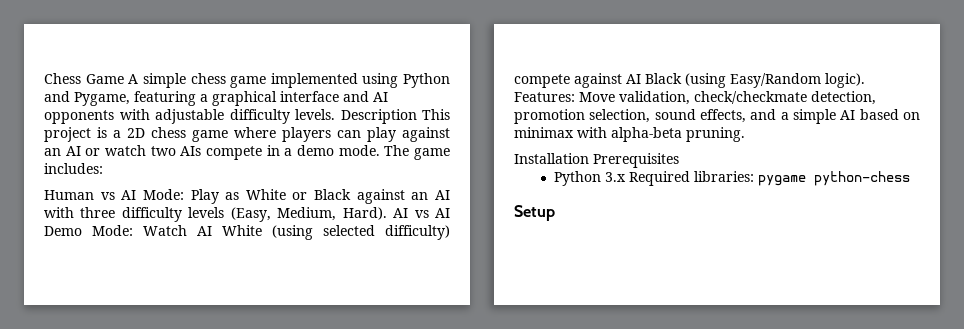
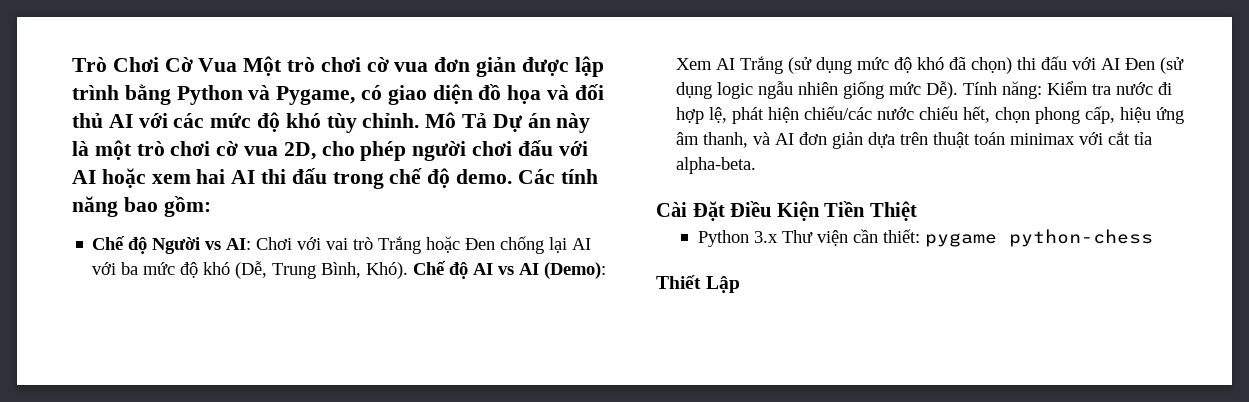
[44,73,450,88] [44,91,388,106] [44,109,450,124] [44,127,450,142] [44,145,451,160] [44,163,103,174] [44,189,450,204] [44,207,451,222] [44,225,450,240] [514,73,865,88] [514,91,876,105] [514,109,920,124] [514,127,745,142] [514,153,679,168] [553,171,754,186] Chess Game A simple chess game implemented using Python and Pygame, featuring a graphical interface and AI opponents with adjustable difficulty levels. Description This project is a 2D chess game where players can play against an AI or watch two AIs compete in a demo mode. The game includes: // Human vs AI Mode: Play as White or Black against an AI with three difficulty levels (Easy, Medium, Hard). AI vs AI Demo Mode: Watch AI White (using selected difficulty) compete against AI Black (using Easy/Random logic). Features: Move validation, check/checkmate detection, promotion selection, sound effects, and a simple AI based on minimax with alpha-beta pruning. // Installation Prerequisites // Python 3.x Required libraries: -> [72,56,604,77] [72,84,604,105] [72,112,591,133] [72,140,588,161] [72,168,598,189] [72,196,211,217] [92,236,592,254] [92,261,607,279] [676,56,1185,74] [676,81,1173,99] [676,106,1185,124] [676,131,1153,149] [676,157,757,174] [656,201,917,221] [697,229,920,247] Trò Chơi Cờ Vua Một trò chơi cờ vua đơn giản được lập trình bằng Python và Pygame, có giao diện đồ họa và đối thủ AI với các mức độ khó tùy chỉnh. Mô Tả Dự án này là một trò chơi cờ vua 2D, cho phép người chơi đấu với AI hoặc xem hai AI thi đấu trong chế độ demo. Các tính năng bao gồm: // Chế độ Người vs AI: Chơi với vai trò Trắng hoặc Đen chống lại AI với ba mức độ khó (Dễ, Trung Bình, Khó). Chế độ AI vs AI (Demo): Xem AI Trắng (sử dụng mức độ khó đã chọn) thi đấu với AI Đen (sử dụng logic ngẫu nhiên giống mức Dễ). Tính năng: Kiểm tra nước đi hợp lệ, phát hiện chiếu/các nước chiếu hết, chọn phong cấp, hiệu ứng âm thanh, và AI đơn giản dựa trên thuật toán minimax với cắt tỉa alpha-beta. // Cài Đặt Điều Kiện Tiền Thiệt // Python 3.x Thư viện cần thiết:
[514,205,555,221] Setup -> [656,275,741,293] Thiết Lập

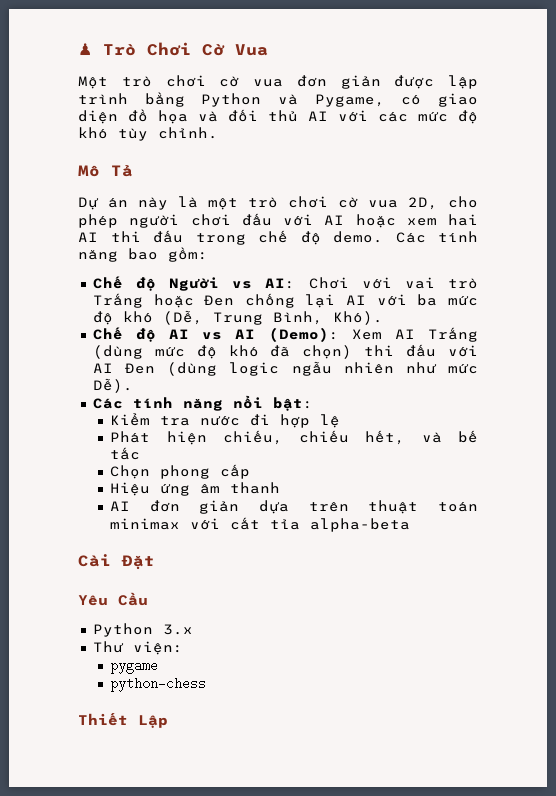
(72, 64) none -> [78,43,92,56] ♟
(238, 65) none -> (268, 50) //
(420, 120) none -> (218, 133) //
(488, 120) none -> (133, 171) //
(409, 270) none -> (383, 318) //
[788,57,853,74] (sử dụng -> [92,345,143,359] (dùng
[1160,57,1185,74] [676,82,713,99] (sử dụng -> [167,362,218,376] (dùng
[843,81,885,99] giống -> [405,362,437,374] như
[963,81,1043,99] Tính năng: -> [92,395,313,411] // Các tính năng nổi bật: //
[709,106,1185,124] [676,132,771,148] lệ, phát hiện chiếu/các nước chiếu hết, chọn phong cấp, hiệu ứng âm thanh, và -> [320,414,341,428] [110,430,478,445] [110,447,141,460] [110,464,251,479] [110,482,281,496] lệ // Phát hiện chiếu, chiếu hết, và bế tắc // Chọn phong cấp // Hiệu ứng âm thanh //
[676,157,757,174] alpha-beta. -> [310,518,411,532] alpha-beta
[730,201,917,221] [697,229,920,247] Điều Kiện Tiền Thiệt // Python 3.x Thư viện cần thiết: -> [78,592,148,606] [92,623,193,637] [92,641,183,655] // Yêu Cầu // Python 3.x // Thư viện: //
(997, 240) none -> (159, 666) //

